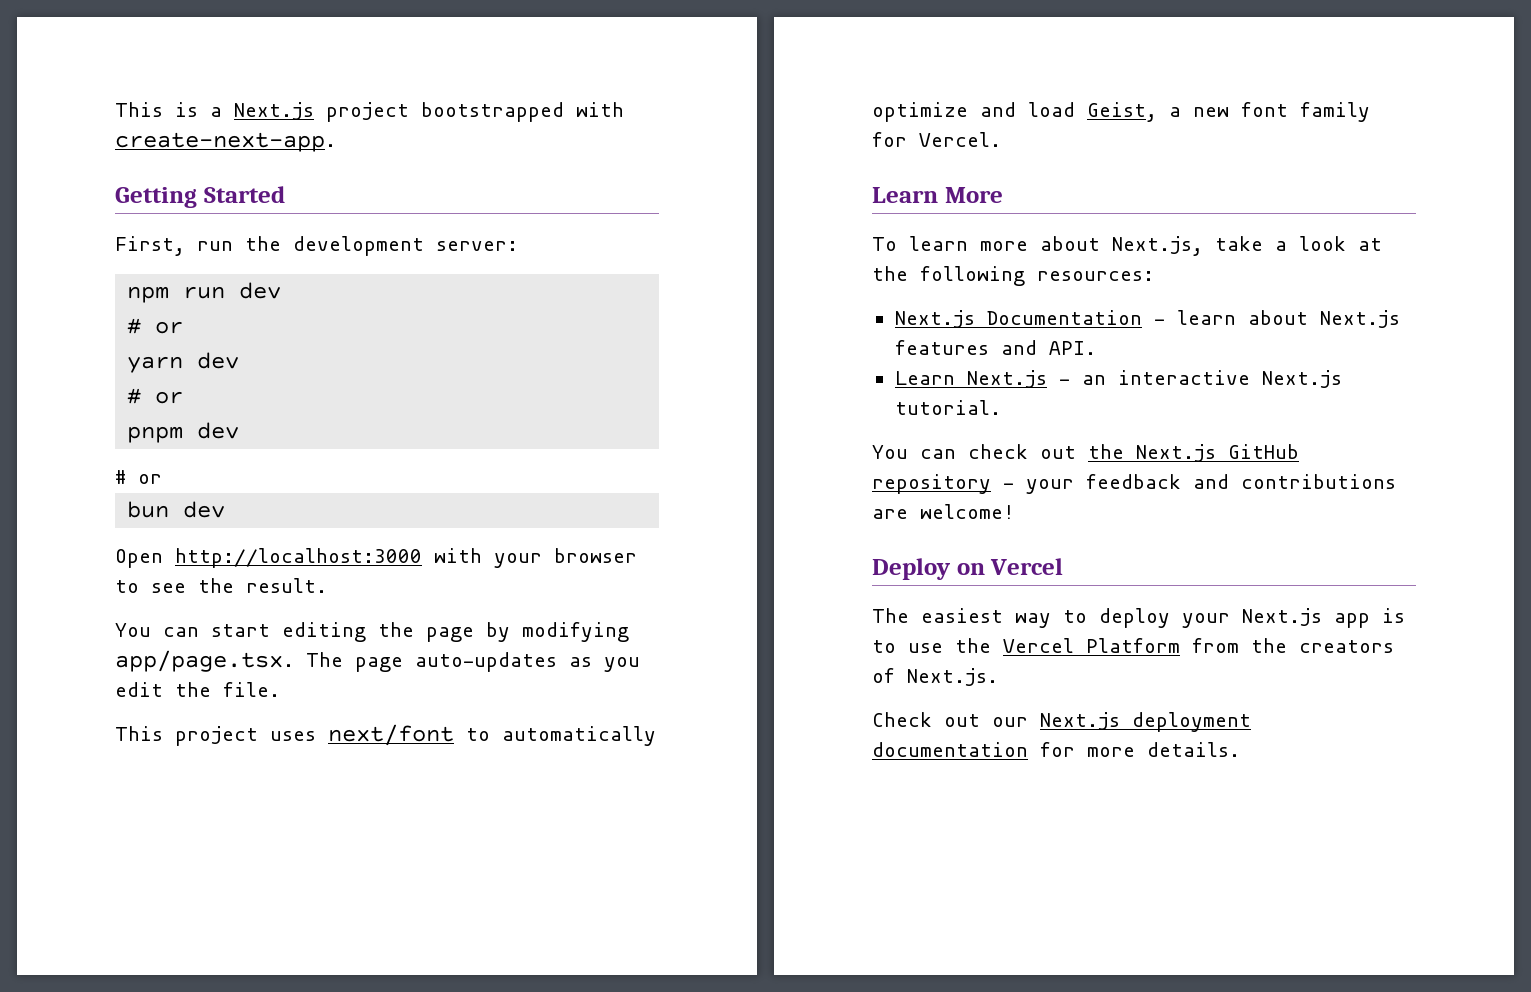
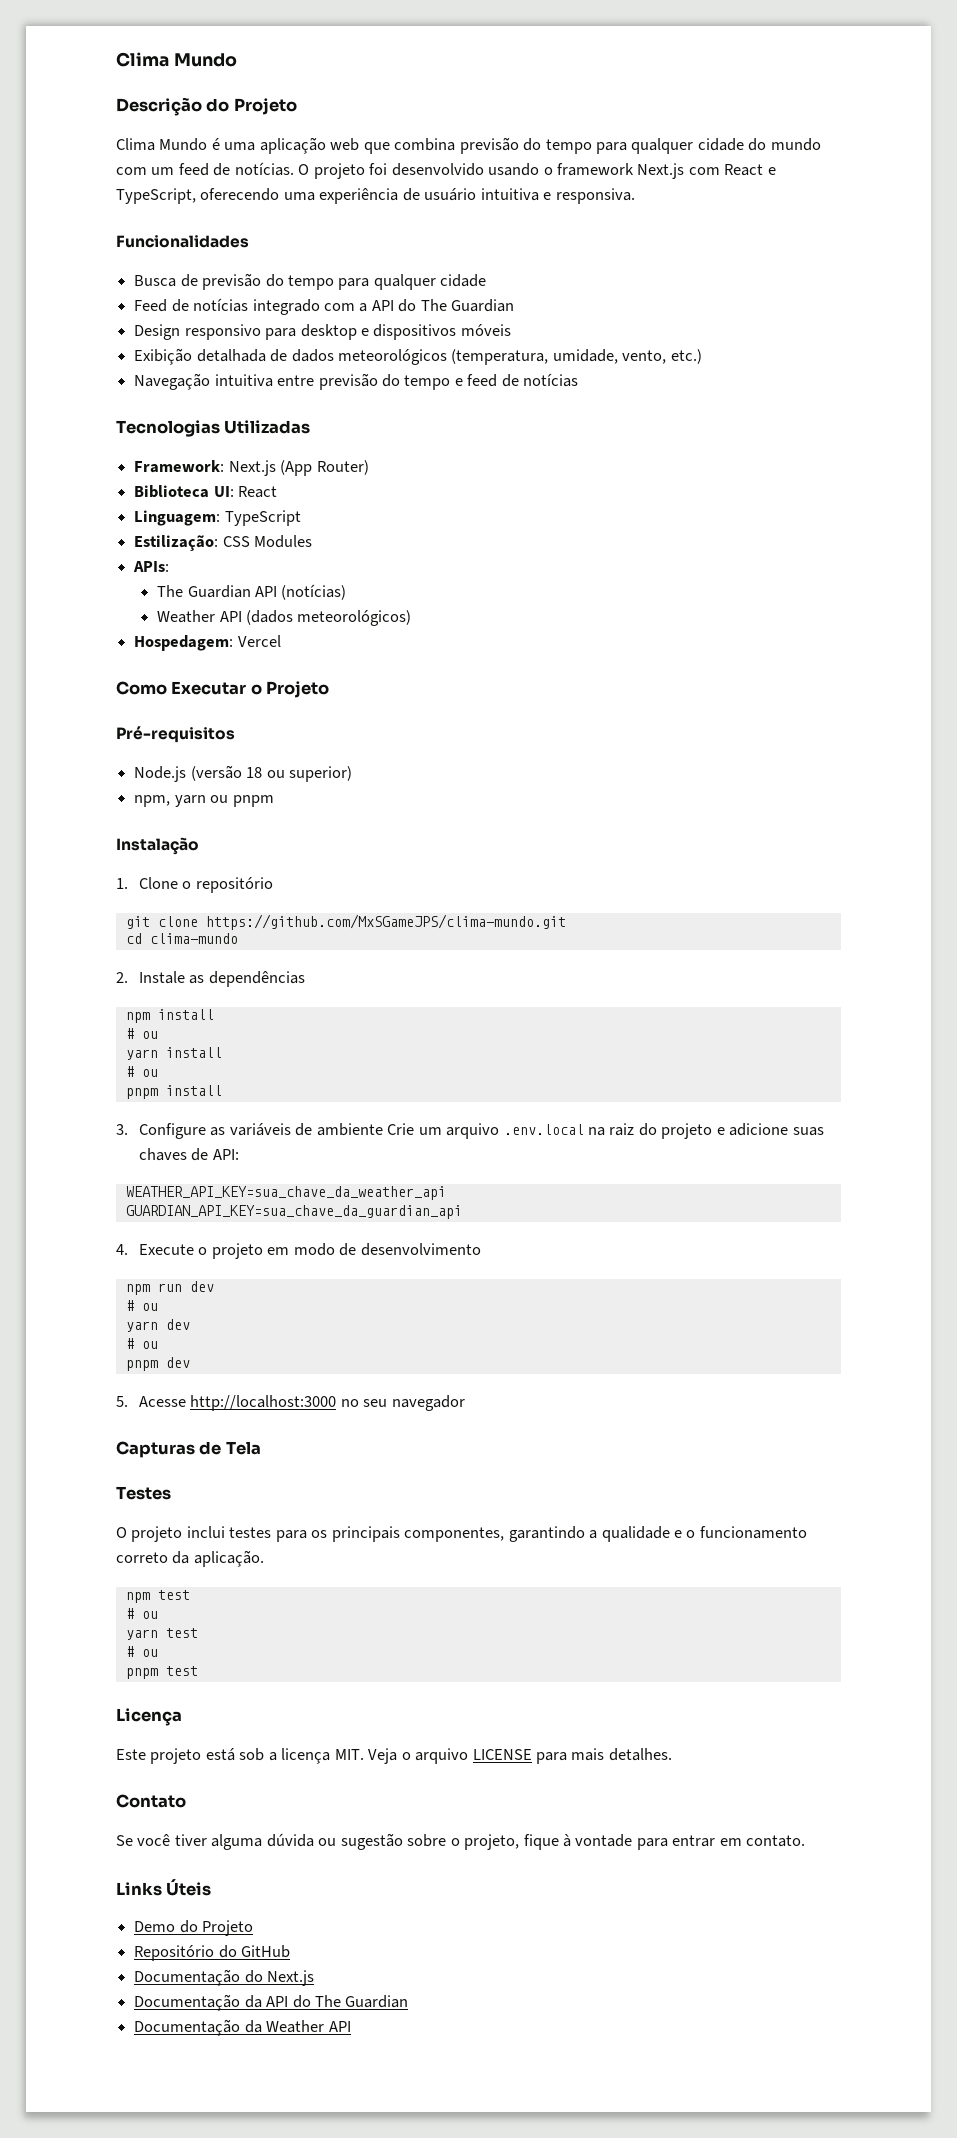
[115,102,624,122] [115,132,336,152] [115,186,285,208] [115,236,518,256] This is a Next.js project bootstrapped with create-next-app. // Getting Started // First, run the development server: -> [116,52,237,67] [116,97,297,116] [116,137,821,154] [116,162,776,179] [116,188,635,204] [116,235,249,248] [134,273,487,290] [134,298,515,315] [134,324,511,340] [134,348,702,365] [134,373,579,390] [116,420,311,437] [134,460,369,476] [134,485,278,498] [134,510,301,526] [134,535,313,551] [133,561,170,572] [157,584,347,600] [157,610,412,626] [134,635,281,651] [116,681,330,698] [116,726,235,743] [134,765,352,782] [134,795,274,807] [116,837,199,855] [116,877,273,893] [125,914,566,930] [125,933,238,944] [116,971,305,987] [125,1009,214,1023] [125,1028,158,1039] [125,1047,222,1060] [125,1066,158,1077] [125,1085,222,1099] [116,1123,824,1139] [138,1148,239,1161] [125,1186,446,1200] [125,1205,462,1219] [116,1243,481,1259] Clima Mundo // Descrição do Projeto // Clima Mundo é uma aplicação web que combina previsão do tempo para qualquer cidade do mundo com um feed de notícias. O projeto foi desenvolvido usando o framework Next.js com React e TypeScript, oferecendo uma experiência de usuário intuitiva e responsiva. // Funcionalidades // Busca de previsão do tempo para qualquer cidade // Feed de notícias integrado com a API do The Guardian // Design responsivo para desktop e dispositivos móveis // Exibição detalhada de dados meteorológicos (temperatura, umidade, vento, etc.) // Navegação intuitiva entre previsão do tempo e feed de notícias // Tecnologias Utilizadas // Framework: Next.js (App Router) // Biblioteca UI: React // Linguagem: TypeScript // Estilização: CSS Modules // APIs: // The Guardian API (notícias) // Weather API (dados meteorológicos) // Hospedagem: Vercel // Como Executar o Projeto // Pré-requisitos // Node.js (versão 18 ou superior) // npm, yarn ou pnpm // Instalação // 1. Clone o repositório // git clone https://github.com/MxSGameJPS/clima-mundo.git // cd clima-mundo // 2. Instale as dependências // npm install // # ou // yarn install // # ou // pnpm install // 3. Configure as variáveis de ambiente Crie um arquivo .env.local na raiz do projeto e adicione suas chaves de API: // WEATHER_API_KEY=sua_chave_da_weather_api // GUARDIAN_API_KEY=sua_chave_da_guardian_api // 4. Execute o projeto em modo de desenvolvimento
[155,321,184,334] or -> [141,1303,158,1311] ou
[155,391,184,404] or -> [141,1341,158,1349] ou
[115,470,162,484] [127,501,226,518] [115,548,637,568] [115,578,327,593] [115,622,629,642] [115,650,640,672] [115,682,280,697] [115,724,656,746] [872,102,1370,122] [872,132,1001,147] [872,187,1003,203] [872,236,1382,256] [872,266,1154,286] [894,310,1400,328] [894,340,1096,355] [894,370,1342,388] [894,400,1001,415] [872,444,1299,462] [872,474,1396,494] [872,504,1015,519] [872,558,1064,580] [872,608,1405,628] [872,638,1394,653] [872,668,998,686] [872,712,1251,732] [872,742,1240,757] # or // bun dev // Open http://localhost:3000 with your browser to see the result. // You can start editing the page by modifying app/page.tsx. The page auto-updates as you edit the file. // This project uses next/font to automatically optimize and load Geist, a new font family for Vercel. // Learn More // To learn more about Next.js, take a look at the following resources: // Next.js Documentation - learn about Next.js features and API. // Learn Next.js - an interactive Next.js tutorial. // You can check out the Next.js GitHub repository - your feedback and contributions are welcome! // Deploy on Vercel // The easiest way to deploy your Next.js app is to use the Vercel Platform from the creators of Next.js. // Check out our Next.js deployment documentation for more details. -> [116,1395,465,1411] [116,1441,261,1458] [116,1486,171,1500] [116,1526,807,1542] [116,1550,264,1567] [125,1590,190,1603] [125,1608,158,1619] [125,1628,198,1640] [125,1646,158,1657] [125,1666,198,1679] [116,1708,182,1726] [116,1748,672,1764] [116,1794,186,1808] [116,1833,806,1850] [116,1879,212,1896] [134,1920,254,1936] [134,1945,291,1961] [134,1969,315,1986] [134,1994,409,2011] [134,2019,351,2036] 5. Acesse http://localhost:3000 no seu navegador // Capturas de Tela // Testes // O projeto inclui testes para os principais componentes, garantindo a qualidade e o funcionamento correto da aplicação. // npm test // # ou // yarn test // # ou // pnpm test // Licença // Este projeto está sob a licença MIT. Veja o arquivo LICENSE para mais detalhes. // Contato // Se você tiver alguma dúvida ou sugestão sobre o projeto, fique à vontade para entrar em contato. // Links Úteis // Demo do Projeto // Repositório do GitHub // Documentação do Next.js // Documentação da API do The Guardian // Documentação da Weather API

